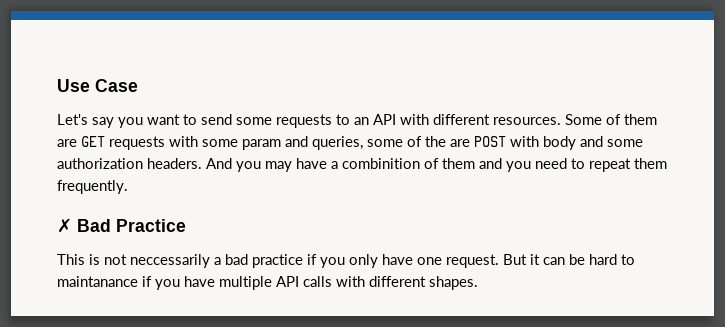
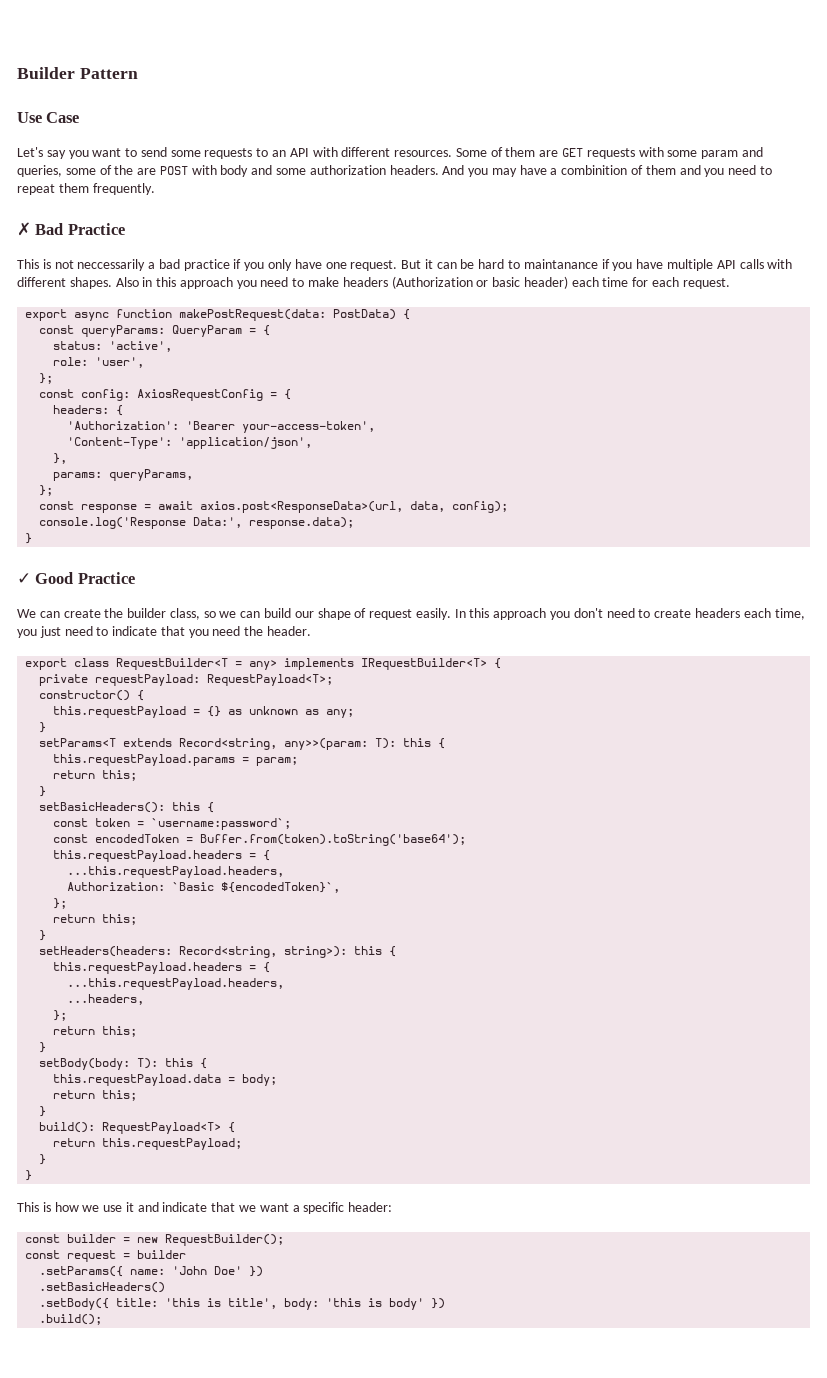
(57, 85) none -> [17,67,138,79] Builder Pattern //
(478, 283) none -> [115,276,730,289] [25,309,411,321] [39,325,271,337] [53,341,173,352] [53,357,145,368] [39,373,54,384] [39,389,292,401] [53,405,124,416] [67,421,376,433] [67,437,313,449] [53,453,68,464] [53,469,194,481] [39,485,54,496] [39,501,509,513] [39,517,355,529] [25,533,33,544] [17,572,135,584] [17,608,805,620] [17,626,312,638] [25,658,502,670] [39,674,334,686] [39,690,145,701] [53,706,355,718] [39,722,47,733] [39,738,446,750] [53,754,299,766] [53,770,138,781] [39,786,47,797] [39,802,215,813] [53,818,292,830] [53,834,467,846] [53,850,271,862] [67,866,285,878] [67,882,341,893] [53,898,68,909] [53,914,138,925] [39,930,47,941] [39,946,397,958] [53,962,271,974] [67,978,285,990] [67,994,145,1005] [53,1010,68,1021] [53,1026,138,1037] [39,1042,47,1053] [39,1058,208,1070] [53,1074,278,1086] [53,1090,138,1101] [39,1106,47,1117] [39,1122,236,1134] [53,1138,243,1150] [39,1154,47,1165] [25,1170,33,1181] [17,1202,393,1214] [25,1234,285,1246] [25,1250,187,1262] [39,1266,264,1277] [39,1282,166,1293] [39,1298,446,1310] [39,1314,103,1325] Also in this approach you need to make headers (Authorization or basic header) each time for each request. // export async function makePostRequest(data: PostData) { // const queryParams: QueryParam = { // status: 'active', // role: 'user', // }; // const config: AxiosRequestConfig = { // headers: { // 'Authorization': 'Bearer your-access-token', // 'Content-Type': 'application/json', // }, // params: queryParams, // }; // const response = await axios.post<ResponseData>(url, data, config); // console.log('Response Data:', response.data); // } // ✓ Good Practice // We can create the builder class, so we can build our shape of request easily. In this approach you don't need to create headers each time, you just need to indicate that you need the header. // export class RequestBuilder<T = any> implements IRequestBuilder<T> { // private requestPayload: RequestPayload<T>; // constructor() { // this.requestPayload = {} as unknown as any; // } // setParams<T extends Record<string, any>>(param: T): this { // this.requestPayload.params = param; // return this; // } // setBasicHeaders(): this { // const token = `username:password`; // const encodedToken = Buffer.from(token).toString('base64'); // this.requestPayload.headers = { // ...this.requestPayload.headers, // Authorization: `Basic ${encodedToken}`, // }; // return this; // } // setHeaders(headers: Record<string, string>): this { // this.requestPayload.headers = { // ...this.requestPayload.headers, // ...headers, // }; // return this; // } // setBody(body: T): this { // this.requestPayload.data = body; // return this; // } // build(): RequestPayload<T> { // return this.requestPayload; // } // } // This is how we use it and indicate that we want a specific header: // const builder = new RequestBuilder(); // const request = builder // .setParams({ name: 'John Doe' }) // .setBasicHeaders() // .setBody({ title: 'this is title', body: 'this is body' }) // .build();

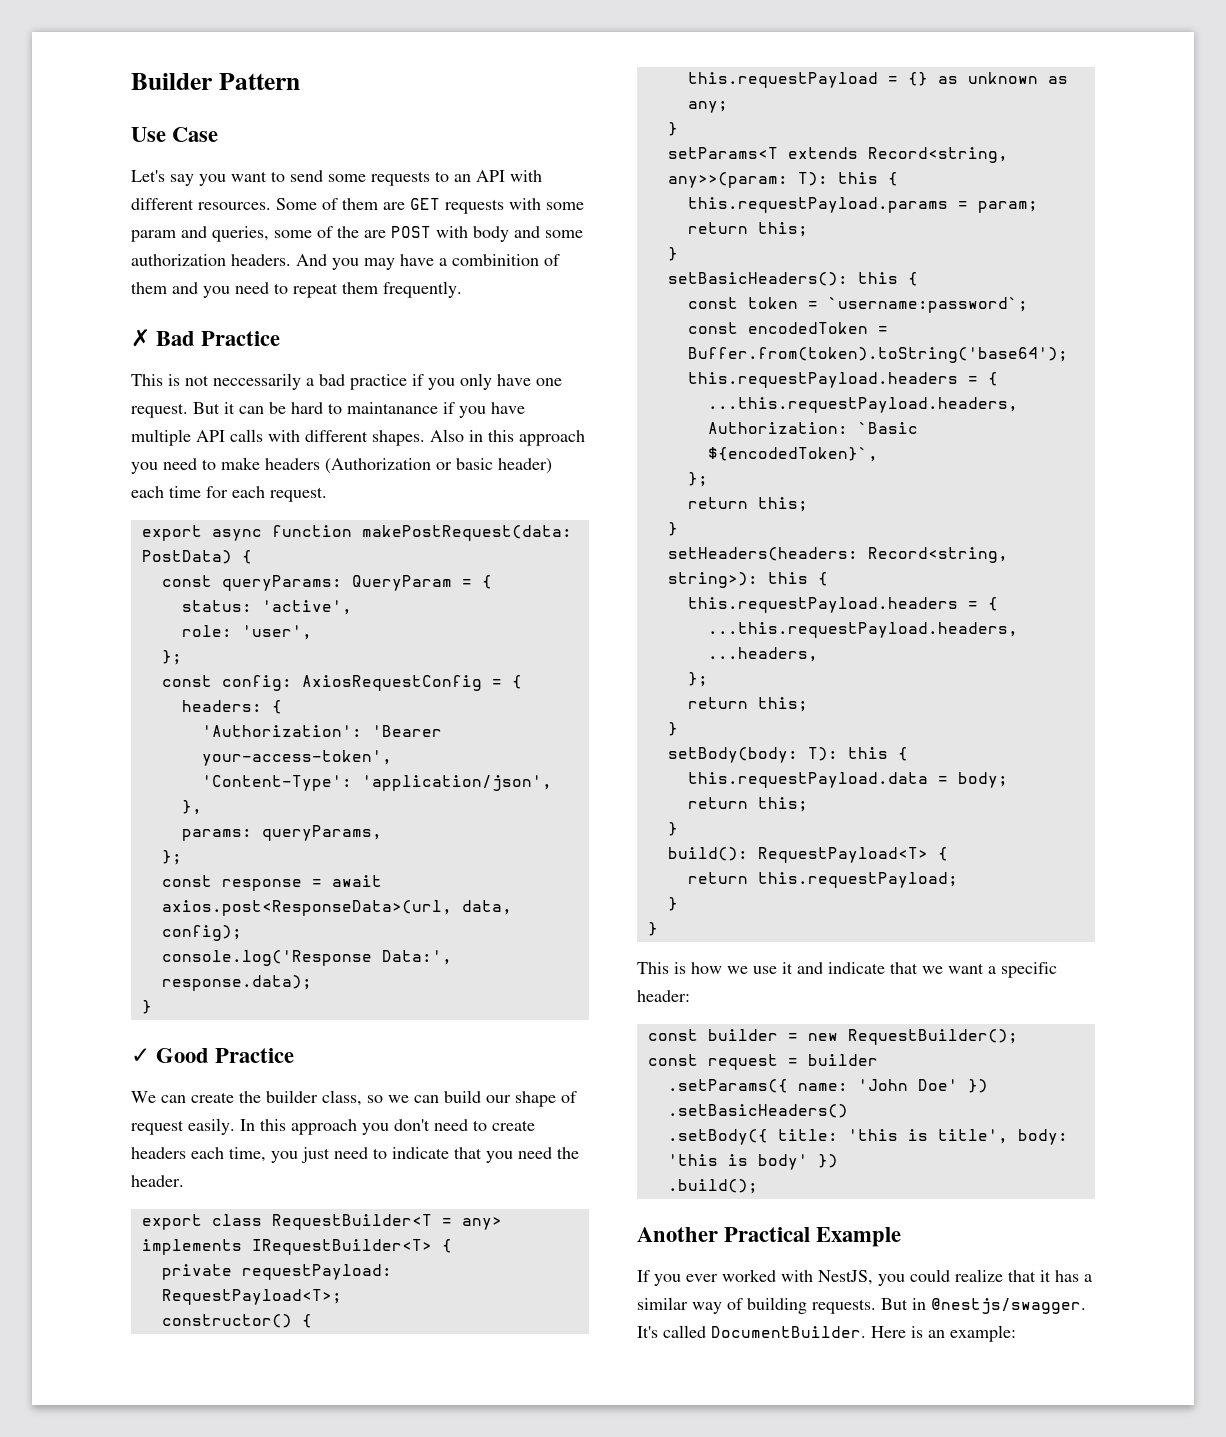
(103, 1319) none -> [637,1227,902,1247] [637,1269,1092,1286] [637,1297,1086,1314] [637,1325,1016,1342] // Another Practical Example // If you ever worked with NestJS, you could realize that it has a similar way of building requests. But in @nestjs/swagger. It's called DocumentBuilder. Here is an example:

